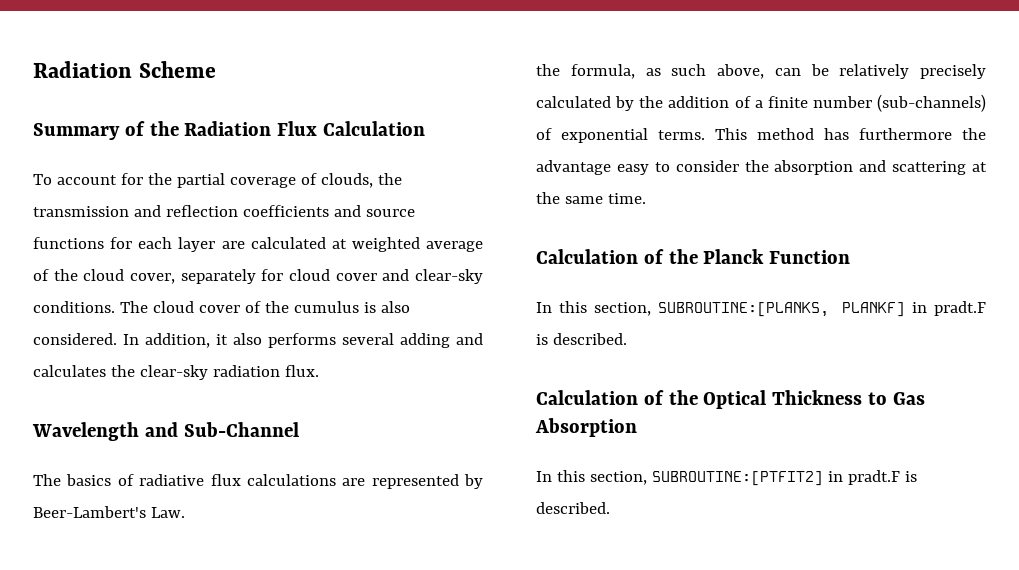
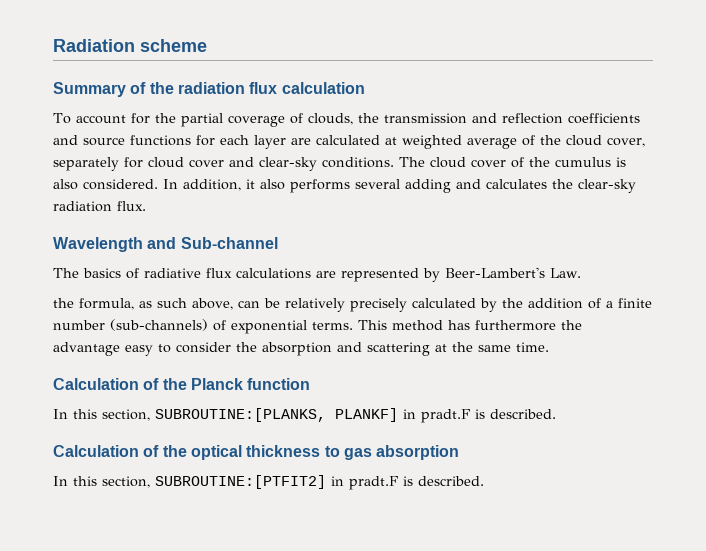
[33,61,216,78] Radiation Scheme -> [53,39,207,52] Radiation scheme
[184,121,426,136] Radiation Flux Calculation -> [177,82,365,94] radiation flux calculation
[183,422,299,437] Sub-Channel -> [180,237,278,249] Sub-channel
[769,250,851,264] Function -> [247,378,311,390] function
[703,390,925,409] [535,418,637,437] Optical Thickness to Gas Absorption -> [190,445,460,460] optical thickness to gas absorption

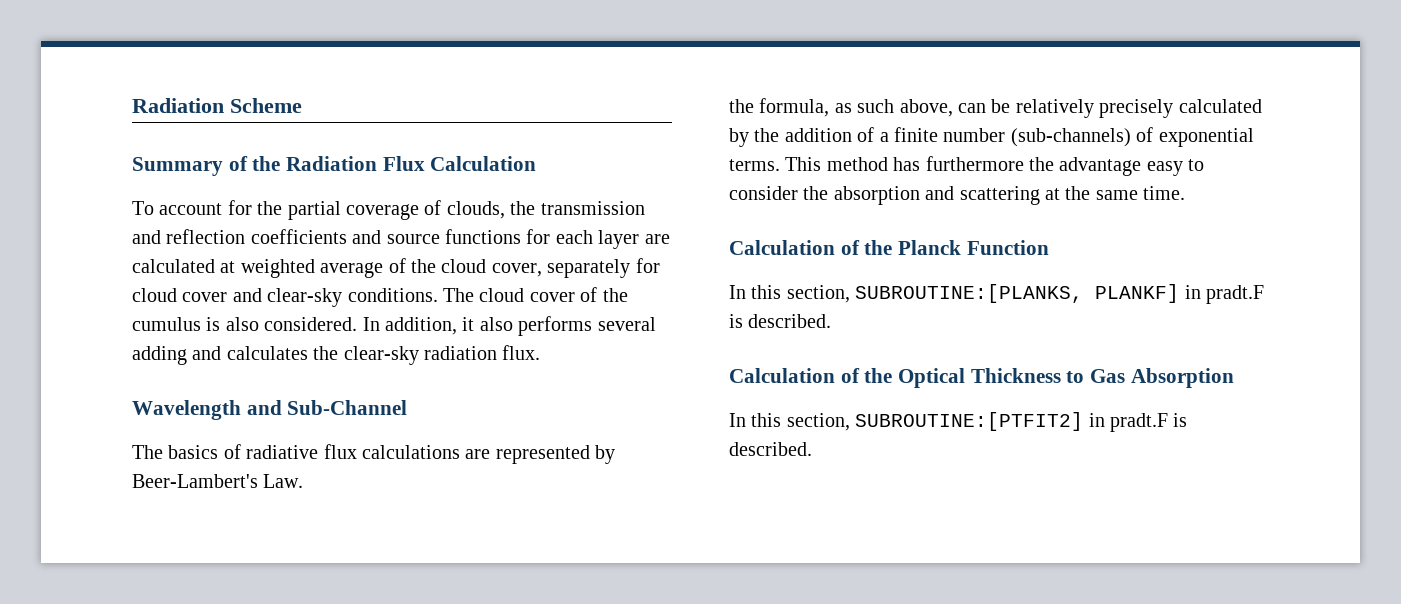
[53,39,207,52] Radiation scheme -> [132,98,302,113] Radiation Scheme
[177,82,365,94] radiation flux calculation -> [286,156,537,171] Radiation Flux Calculation
[180,237,278,249] Sub-channel -> [287,400,408,415] Sub-Channel
[247,378,311,390] function -> [966,240,1049,255] Function
[190,445,460,460] optical thickness to gas absorption -> [898,368,1234,388] Optical Thickness to Gas Absorption

